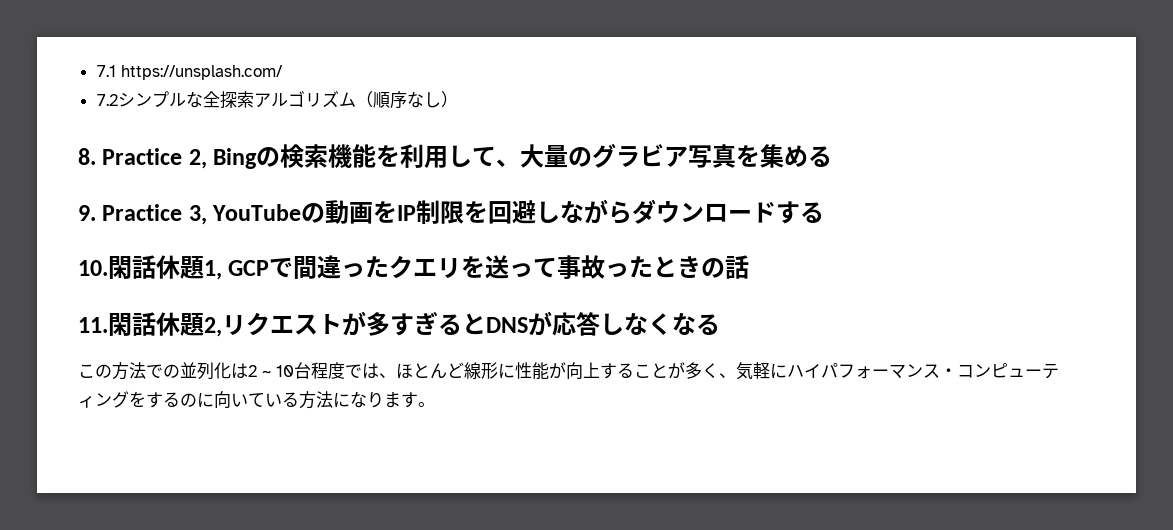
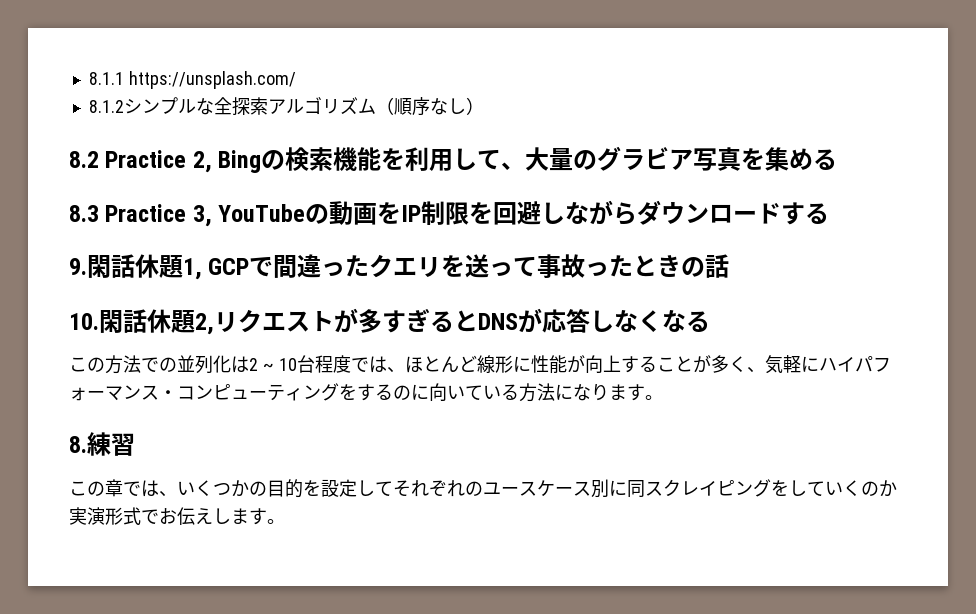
[96,65,116,77] 7.1 -> [88,72,124,85] 8.1.1
[96,94,118,106] 7.2 -> [88,100,124,113] 8.1.2
[78,148,96,165] 8. -> [69,151,99,168] 8.2
[78,205,96,221] 9. -> [69,205,99,222] 8.3
[78,260,108,276] 10. -> [69,258,87,275] 9.
[78,317,108,333] 11. -> [69,313,99,330] 10.
(435, 404) none -> [69,432,135,456] [69,479,897,498] [69,507,285,525] // 8.練習 // この章では、いくつかの目的を設定してそれぞれのユースケース別に同スクレイピングをしていくのか実演形式でお伝えします。

